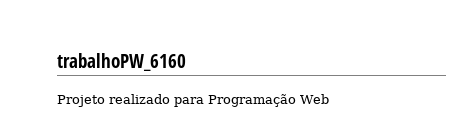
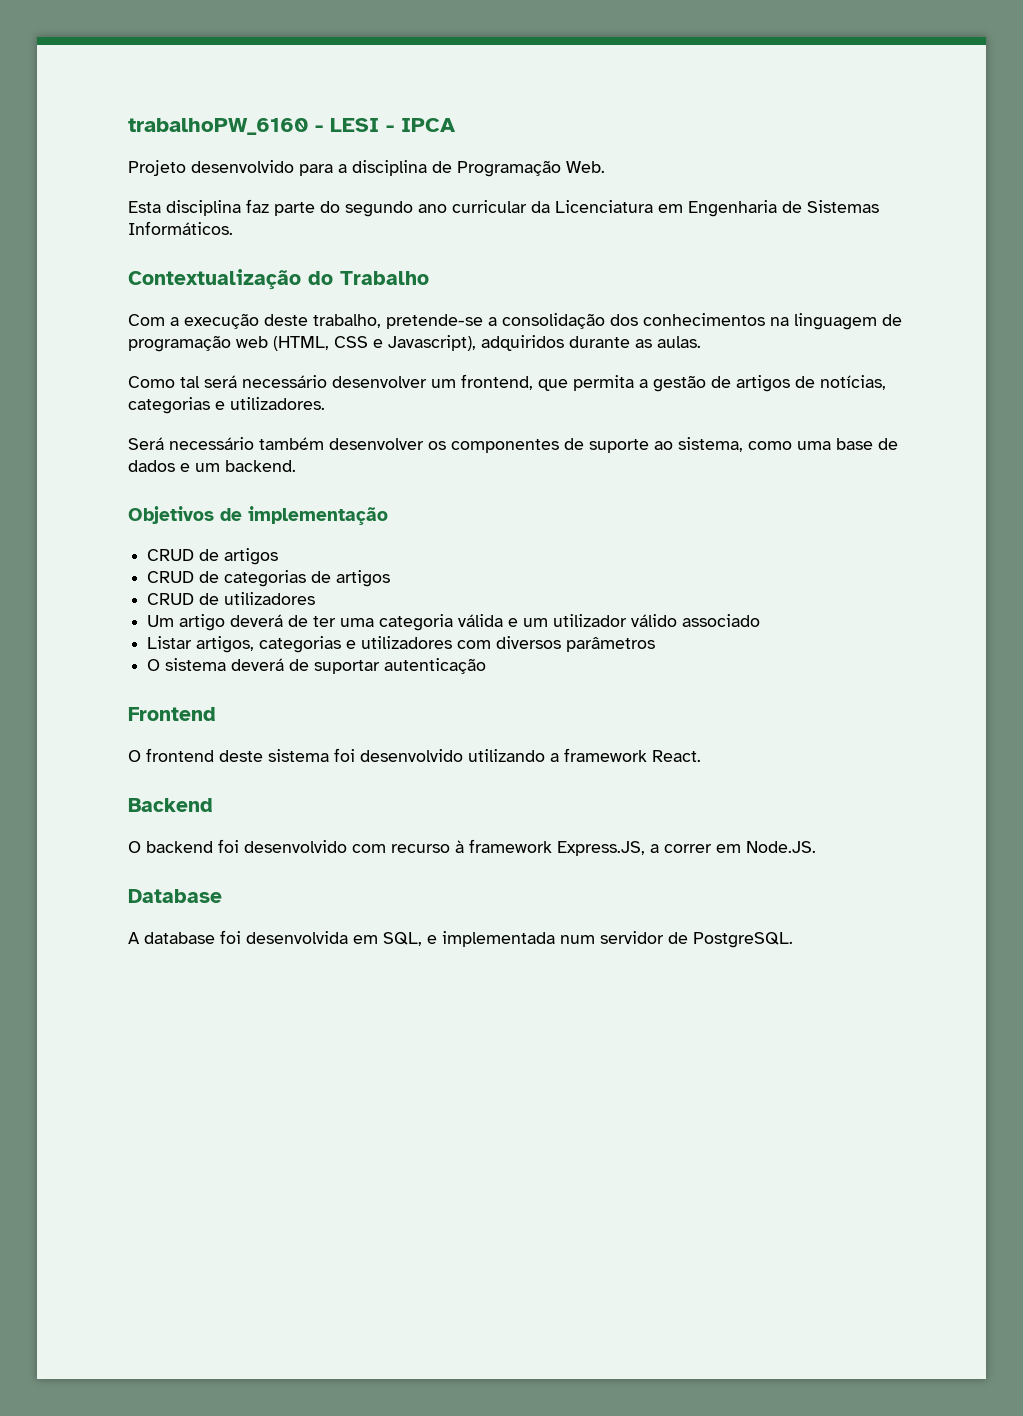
[57,94,329,107] // Projeto realizado para Programação Web -> [315,118,456,132] [128,160,605,177] [128,199,879,217] [128,221,233,235] [128,269,429,290] [128,313,902,330] [128,335,701,352] [128,374,886,392] [128,397,325,414] [128,437,898,453] [128,460,296,472] [128,506,388,525] [147,548,279,565] [147,570,391,587] [147,592,316,605] [147,614,761,631] [147,636,656,653] [147,658,487,674] [128,707,216,721] [128,748,701,762] [128,798,213,812] [128,839,816,856] [128,889,222,903] [128,930,793,948] - LESI - IPCA // Projeto desenvolvido para a disciplina de Programação Web. // Esta disciplina faz parte do segundo ano curricular da Licenciatura em Engenharia de Sistemas Informáticos. // Contextualização do Trabalho // Com a execução deste trabalho, pretende-se a consolidação dos conhecimentos na linguagem de programação web (HTML, CSS e Javascript), adquiridos durante as aulas. // Como tal será necessário desenvolver um frontend, que permita a gestão de artigos de notícias, categorias e utilizadores. // Será necessário também desenvolver os componentes de suporte ao sistema, como uma base de dados e um backend. // Objetivos de implementação // CRUD de artigos // CRUD de categorias de artigos // CRUD de utilizadores // Um artigo deverá de ter uma categoria válida e um utilizador válido associado // Listar artigos, categorias e utilizadores com diversos parâmetros // O sistema deverá de suportar autenticação // Frontend // O frontend deste sistema foi desenvolvido utilizando a framework React. // Backend // O backend foi desenvolvido com recurso à framework Express.JS, a correr em Node.JS. // Database // A database foi desenvolvida em SQL, e implementada num servidor de PostgreSQL.

